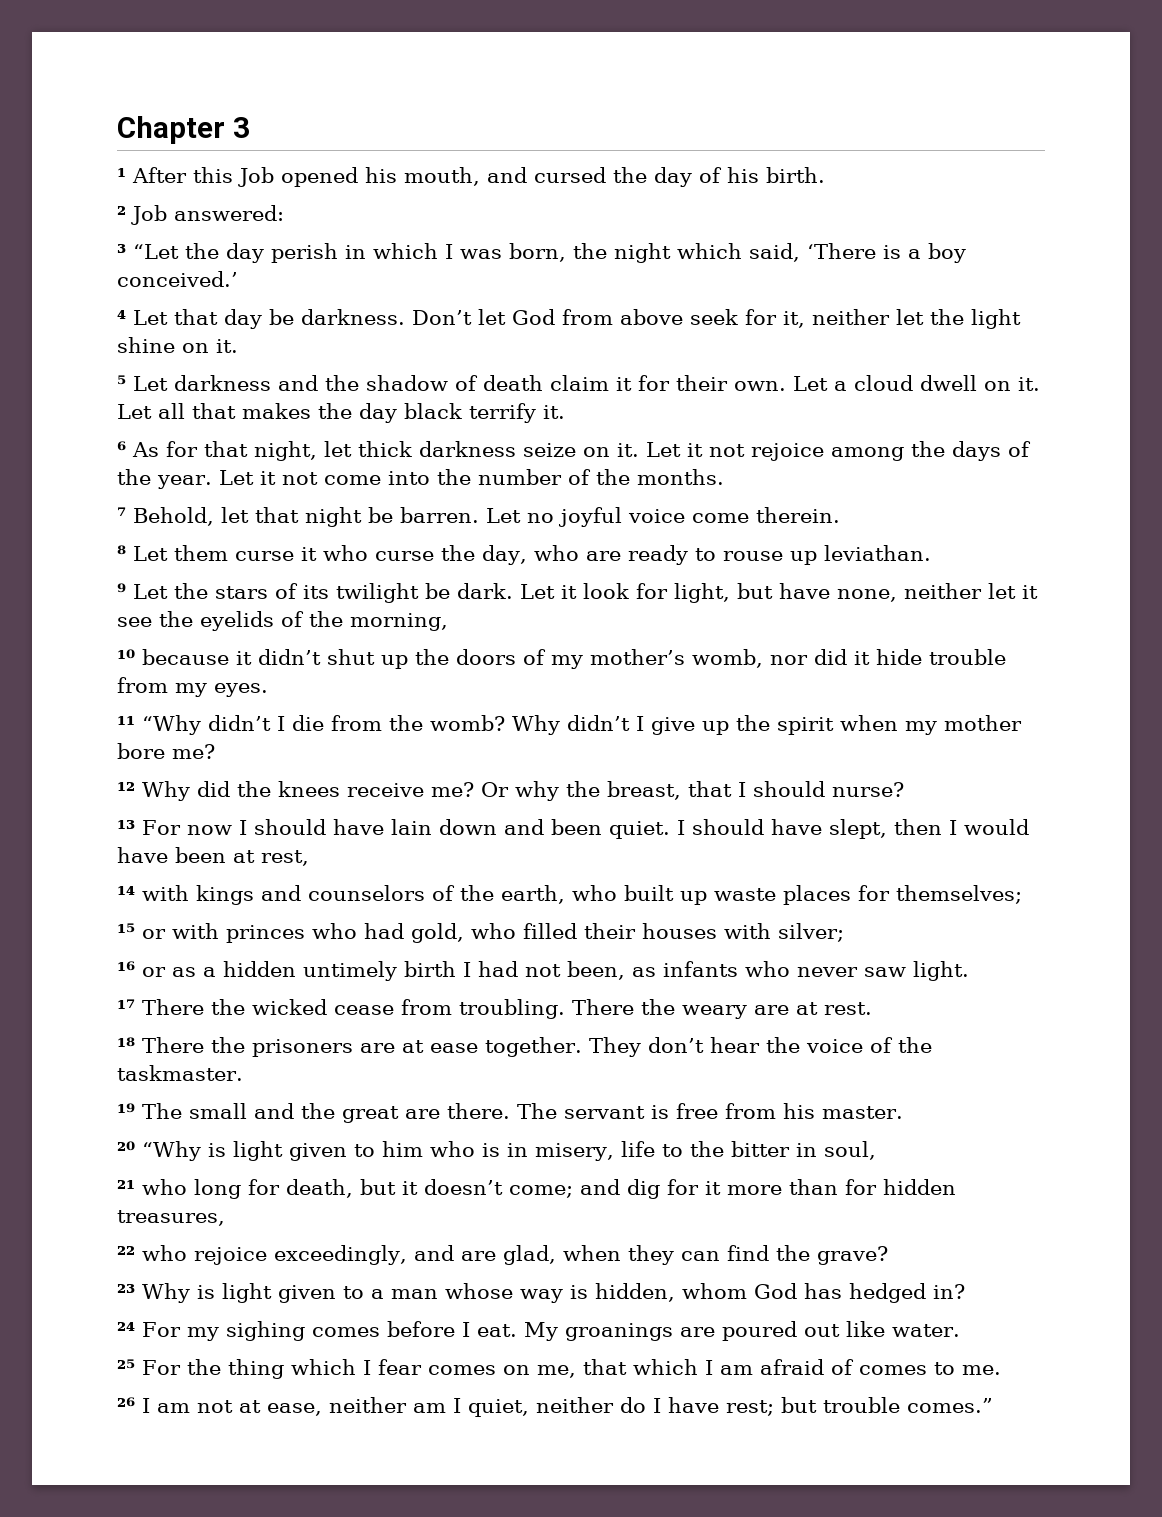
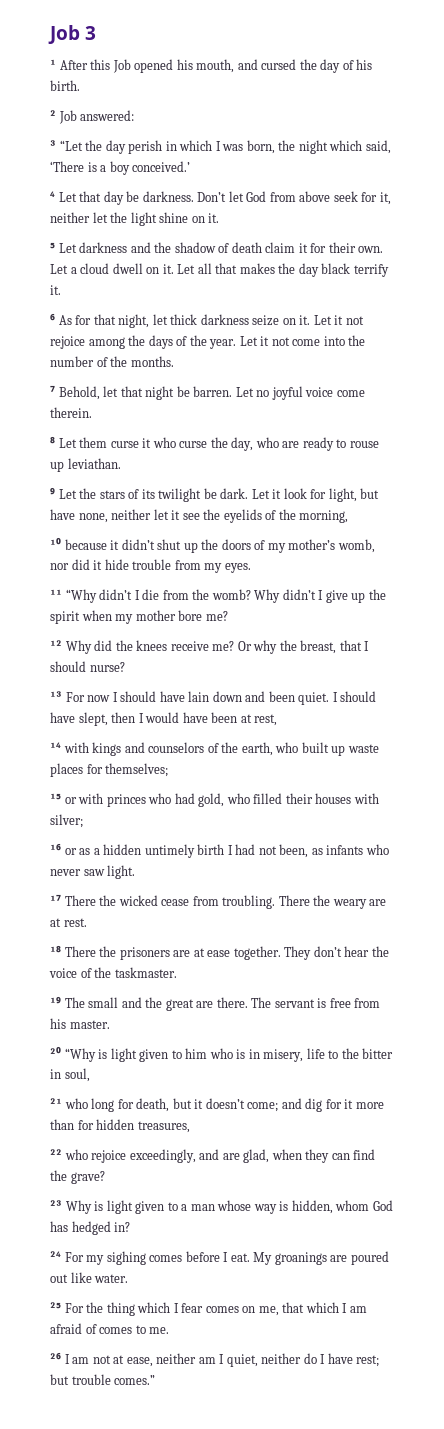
[117,116,225,144] Chapter -> [48,25,80,44] Job

